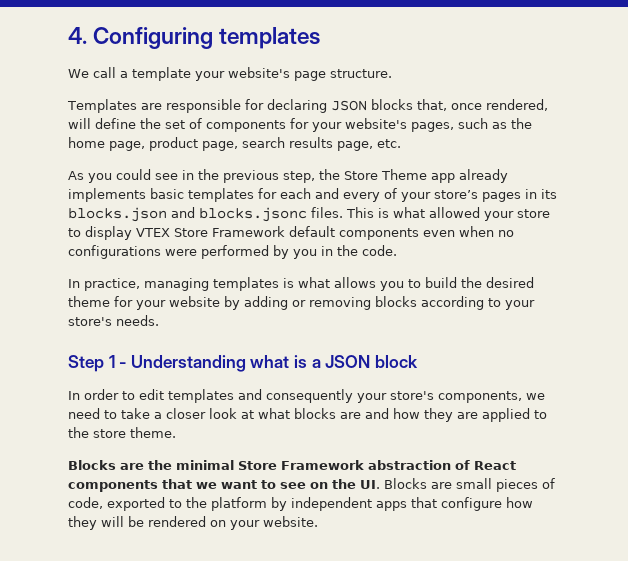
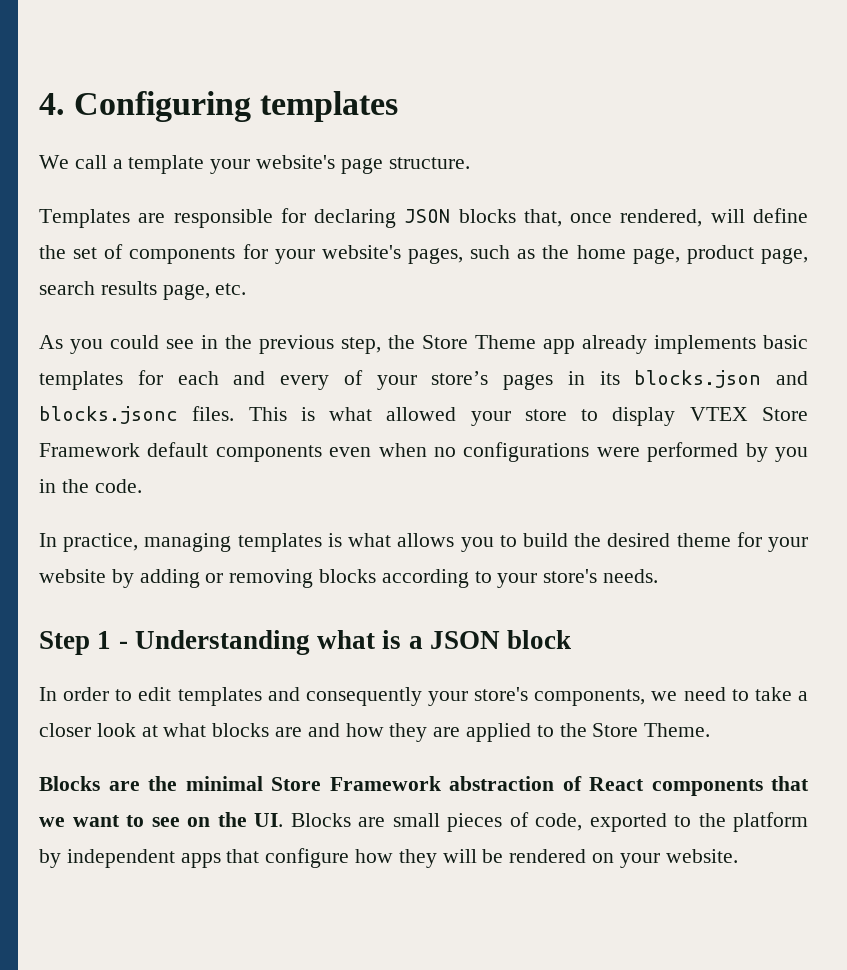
[93,427,176,438] store theme. -> [592,723,711,737] Store Theme.

